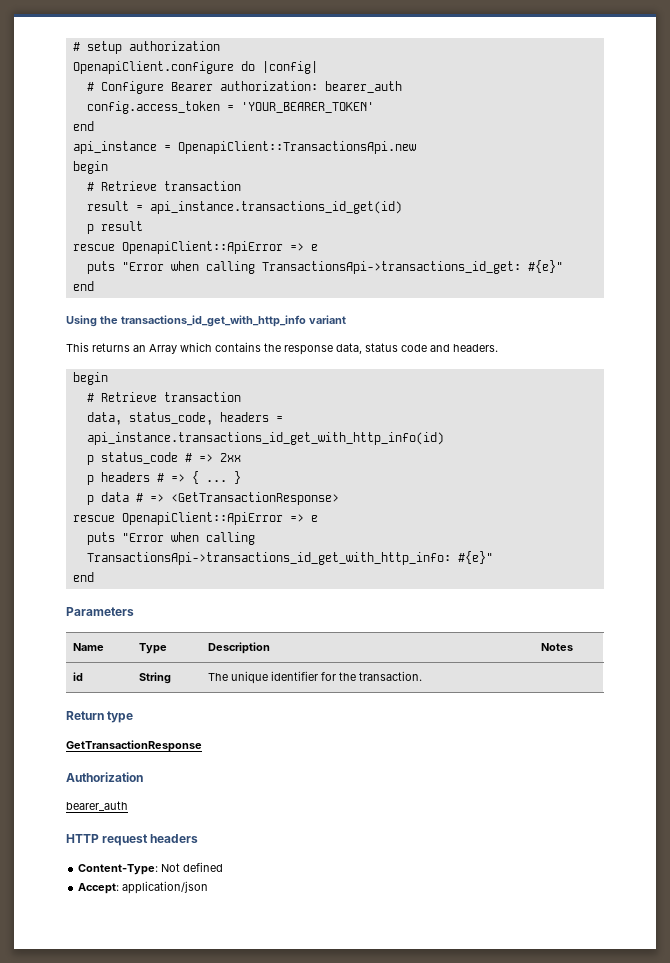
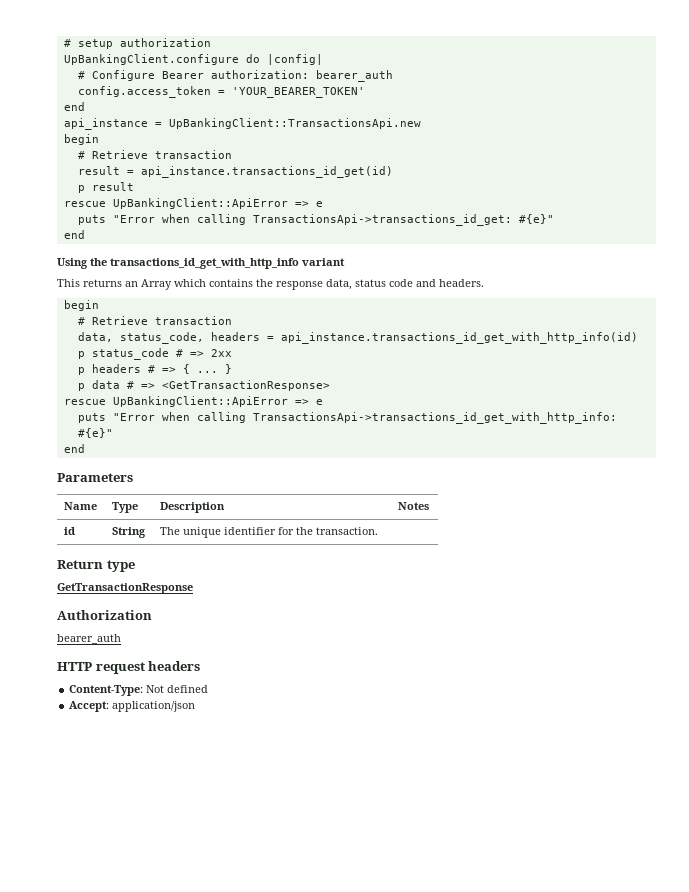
[72,61,234,74] OpenapiClient.configure -> [63,54,239,65] UpBankingClient.configure
[177,141,416,154] OpenapiClient::TransactionsApi.new -> [168,118,421,129] UpBankingClient::TransactionsApi.new
[121,241,283,254] OpenapiClient::ApiError -> [112,198,288,209] UpBankingClient::ApiError
[121,512,283,525] OpenapiClient::ApiError -> [112,396,288,407] UpBankingClient::ApiError

